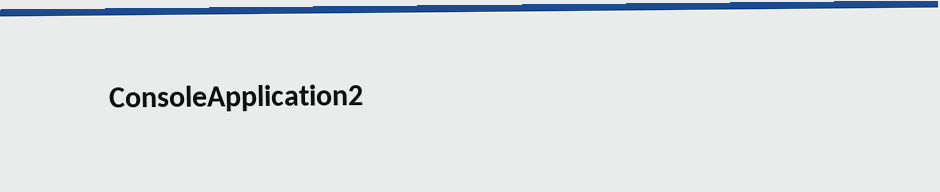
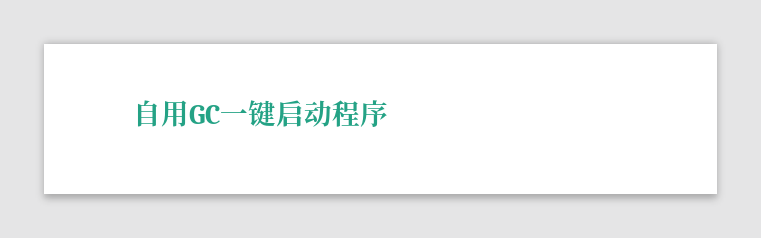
[108,84,364,113] ConsoleApplication2 -> [133,100,388,127] 自用GC一键启动程序

